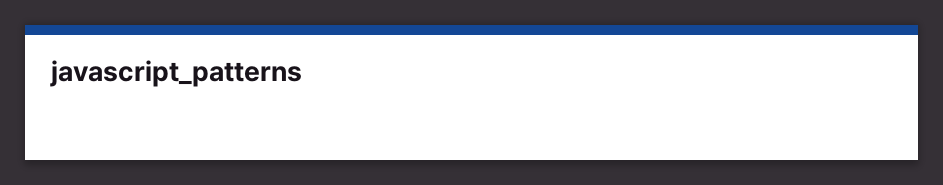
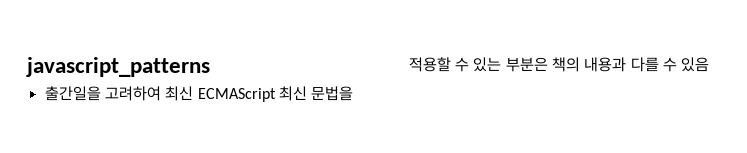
(302, 73) none -> [44,86,354,102] [408,57,710,72] // 출간일을 고려하여 최신 ECMAScript 최신 문법을 적용할 수 있는 부분은 책의 내용과 다를 수 있음

